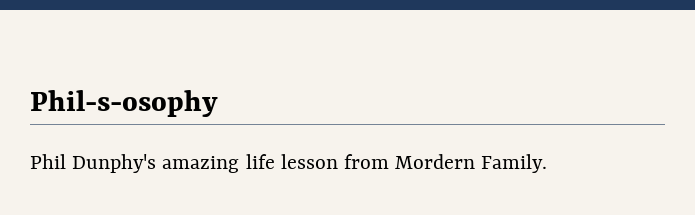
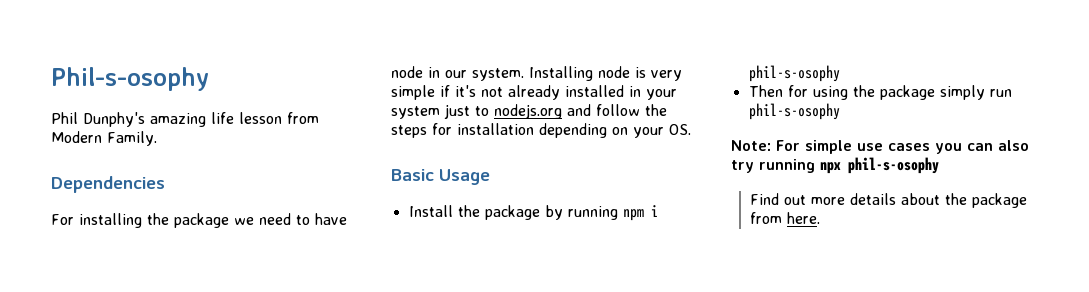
[395,154,476,169] Mordern -> [51,131,102,143] Modern
(548, 163) none -> [51,176,165,193] [51,213,347,228] [391,66,682,81] [391,85,677,100] [391,104,667,119] [391,123,691,138] [391,169,490,185] [408,205,658,221] [748,65,840,82] [748,85,1012,100] [748,103,840,120] [731,140,1029,154] [731,157,939,174] [750,193,1028,208] [750,212,821,224] // Dependencies // For installing the package we need to have node in our system. Installing node is very simple if it's not already installed in your system just to nodejs.org and follow the steps for installation depending on your OS. // Basic Usage // Install the package by running npm i phil-s-osophy // Then for using the package simply run phil-s-osophy // Note: For simple use cases you can also try running npx phil-s-osophy // Find out more details about the package from here.

